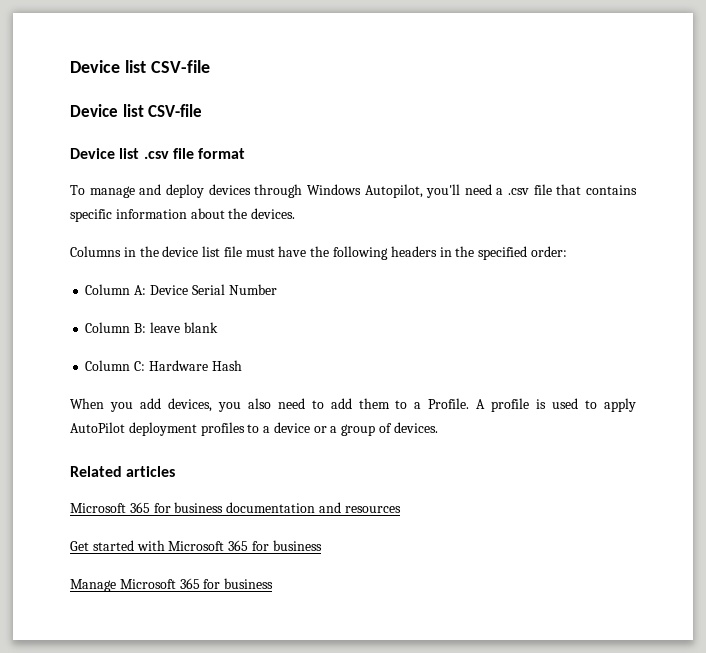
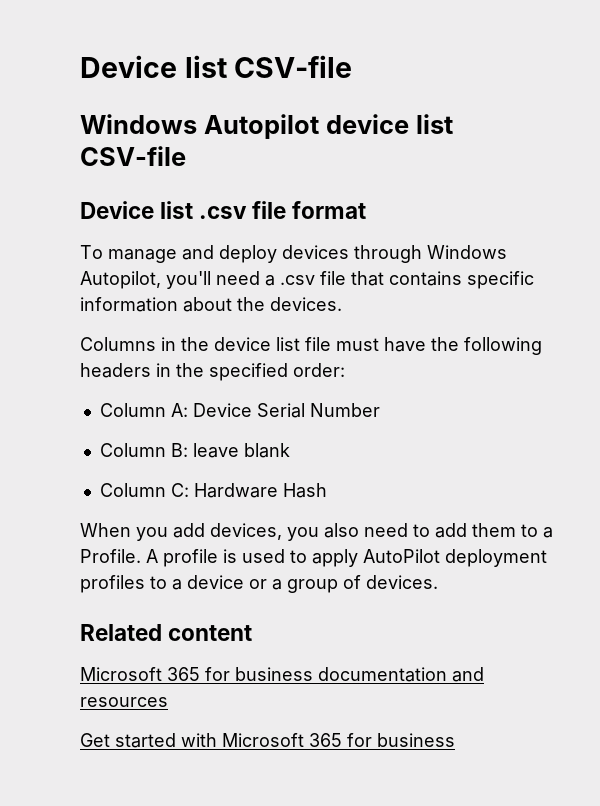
[70,60,210,73] [70,104,118,117] Device list CSV-file // Device -> [80,55,353,78] [80,114,409,139] Device list CSV-file // Windows Autopilot device
[126,466,176,477] articles -> [168,625,253,641] content
[70,578,274,592] // Manage Microsoft 365 for business -> (455, 740) none

